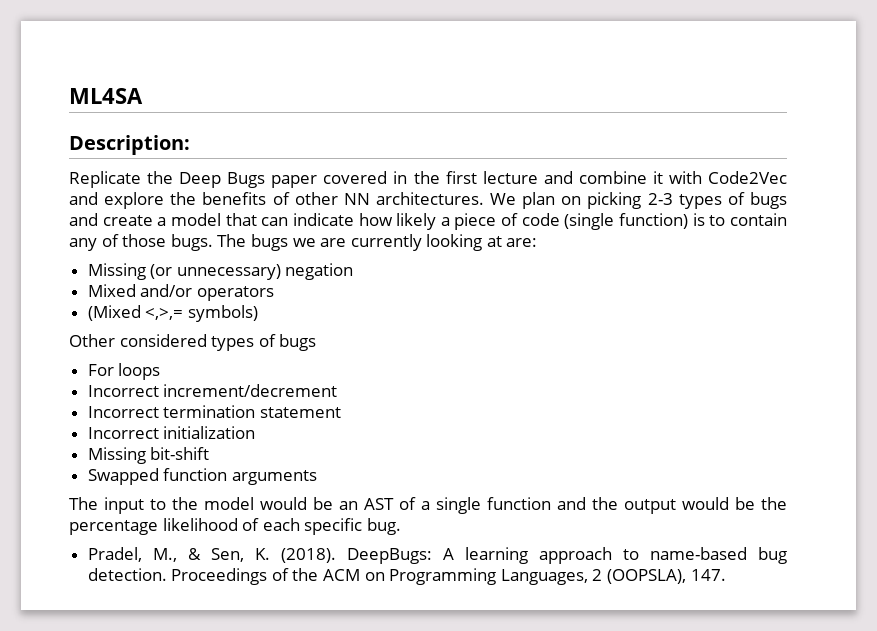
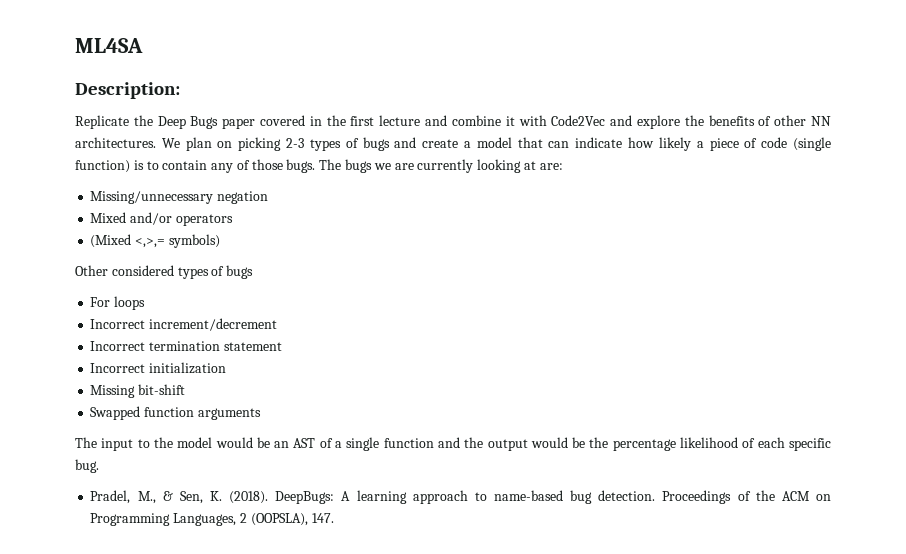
[87,263,281,280] Missing (or unnecessary) -> [90,191,214,204] Missing/unnecessary

